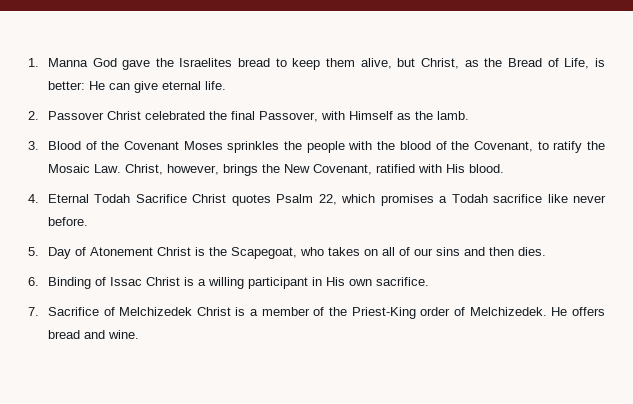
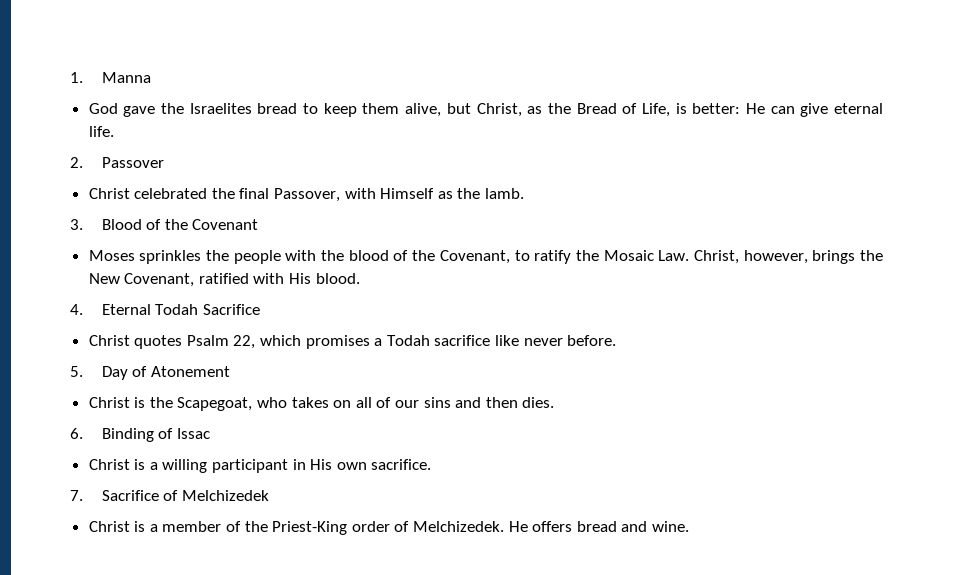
(88, 62) none -> (151, 77) //
(104, 115) none -> (164, 162) //
(179, 145) none -> (259, 224) //
(187, 198) none -> (260, 309) //
(153, 251) none -> (230, 371) //
(142, 281) none -> (210, 433) //
(193, 311) none -> (269, 495) //

